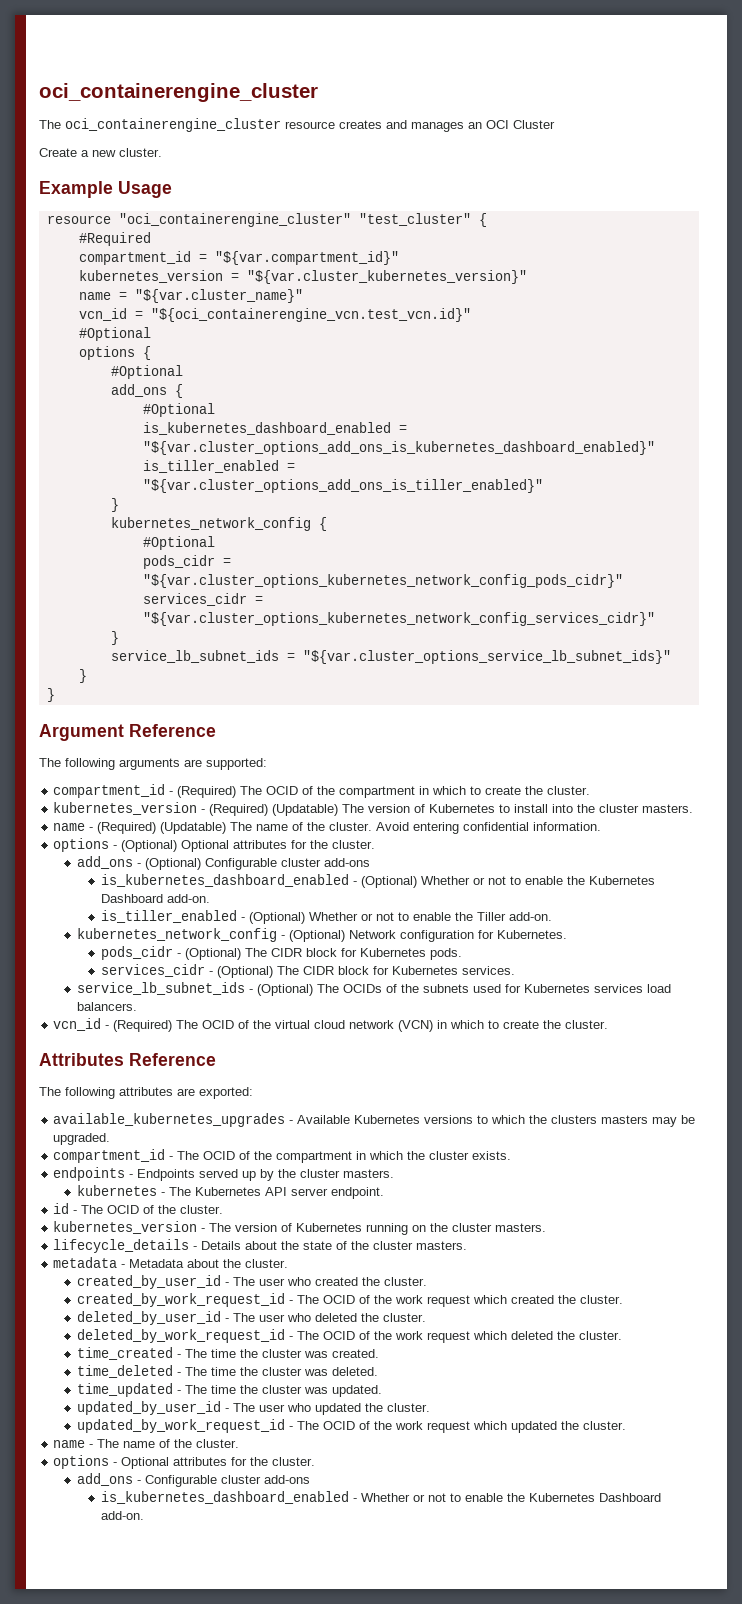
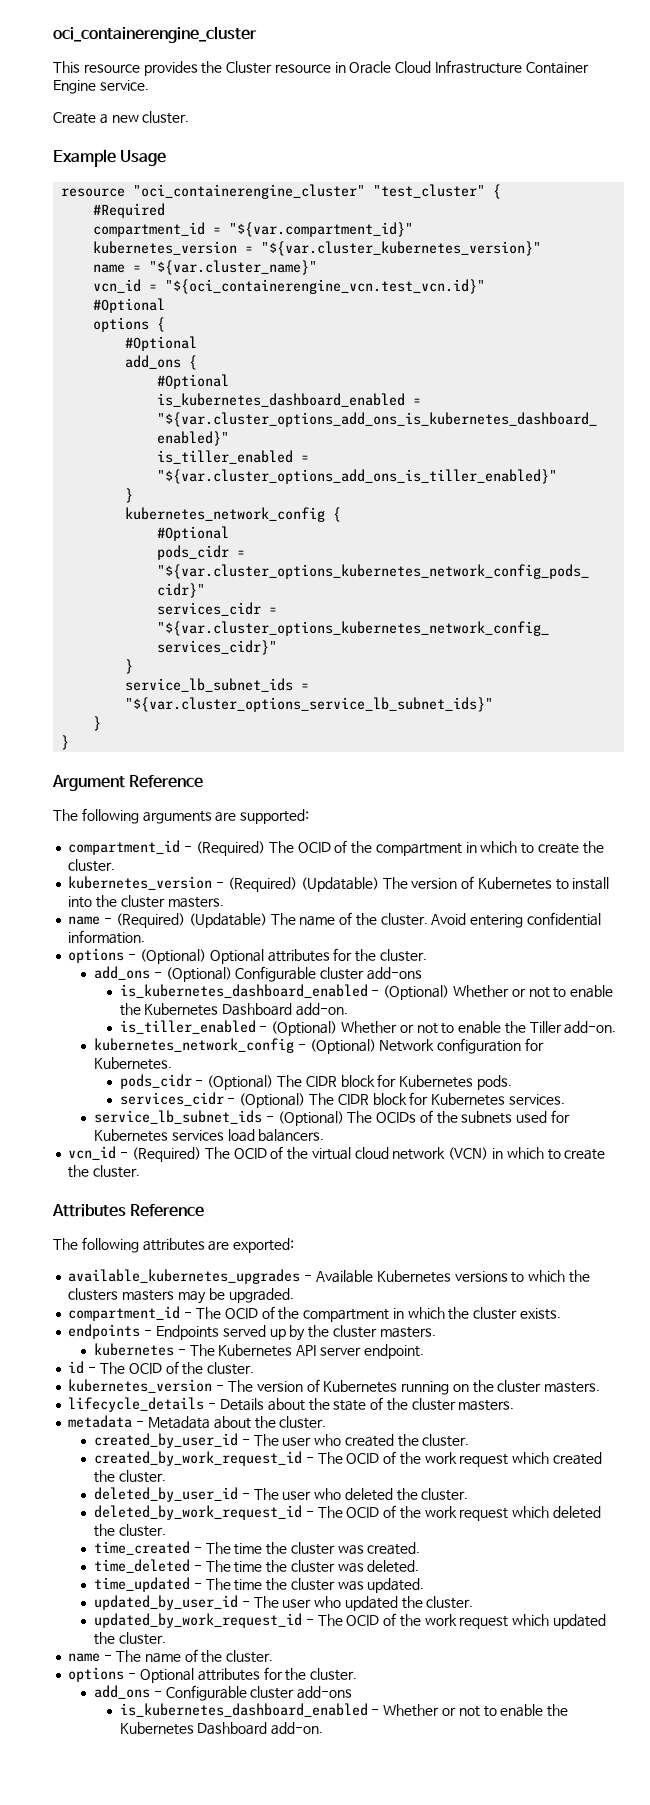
[39,118,555,132] The oci_containerengine_cluster resource creates and manages an OCI Cluster -> [53,60,589,76] [53,80,149,94] This resource provides the Cluster resource in Oracle Cloud Infrastructure Container Engine service.

